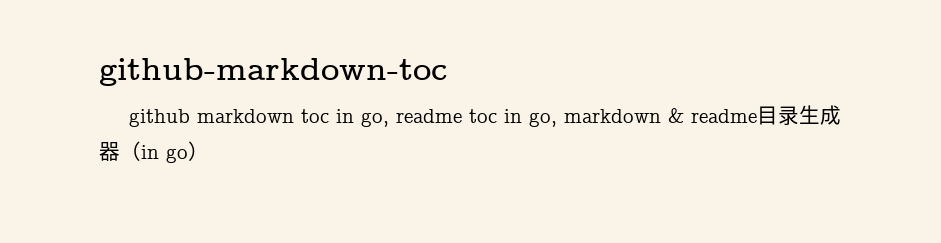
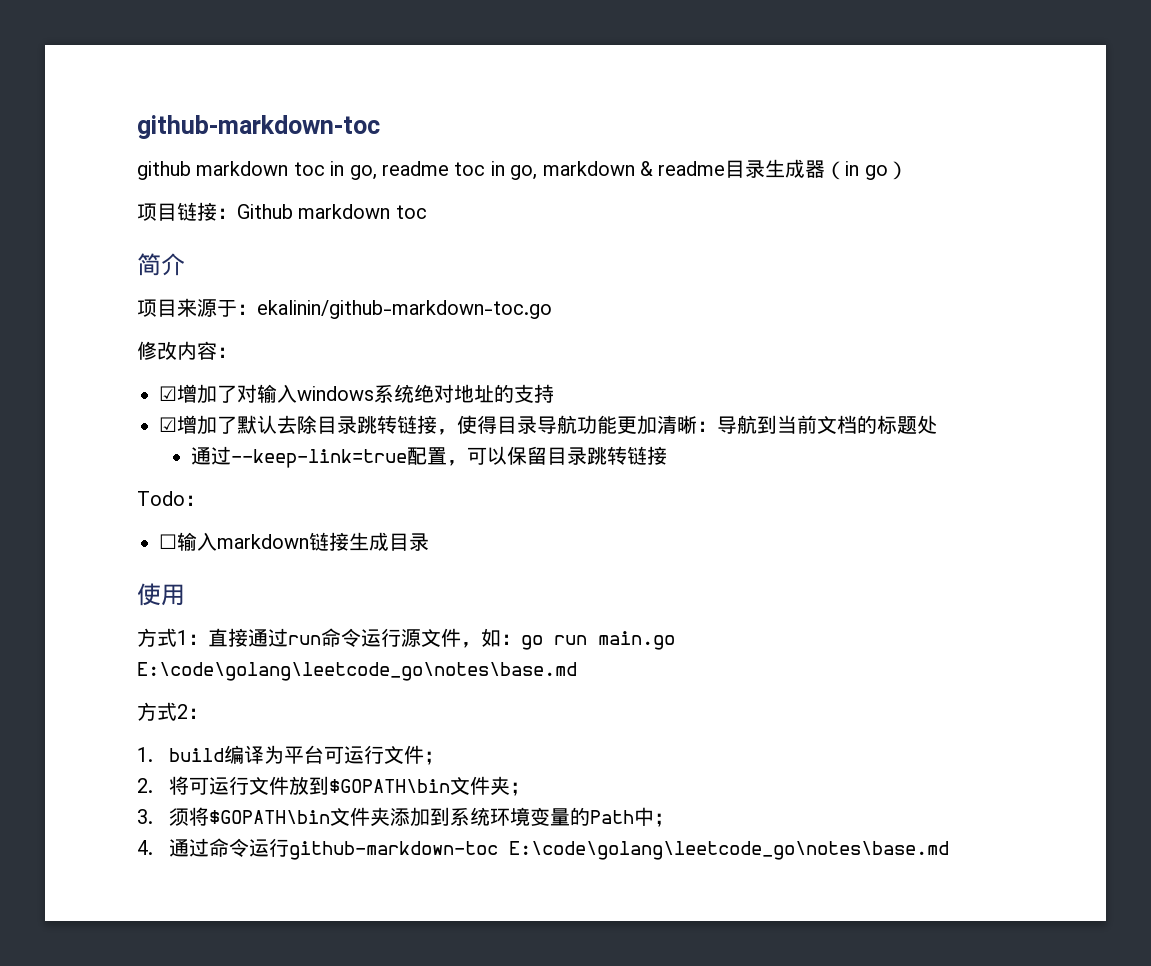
(209, 151) none -> [137,202,427,221] [137,253,185,276] [137,298,552,319] [137,341,237,360] [159,384,554,404] [159,415,937,435] [191,446,668,468] [137,491,205,506] [159,532,429,551] [137,583,185,606] [137,628,675,650] [137,662,577,681] [137,702,208,721] [137,745,445,765] [137,776,531,796] [137,807,675,827] [137,838,950,860] // 项目链接：Github markdown toc // 简介 // 项目来源于：ekalinin/github-markdown-toc.go // 修改内容： // ☑增加了对输入windows系统绝对地址的支持 // ☑增加了默认去除目录跳转链接，使得目录导航功能更加清晰：导航到当前文档的标题处 // 通过--keep-link=true配置，可以保留目录跳转链接 // Todo： // ☐输入markdown链接生成目录 // 使用 // 方式1：直接通过run命令运行源文件，如：go run main.go E:\code\golang\leetcode_go\notes\base.md // 方式2： // 1. build编译为平台可运行文件； // 2.将可运行文件放到$GOPATH\bin文件夹； // 3.须将$GOPATH\bin文件夹添加到系统环境变量的Path中； // 4.通过命令运行github-markdown-toc E:\code\golang\leetcode_go\notes\base.md

